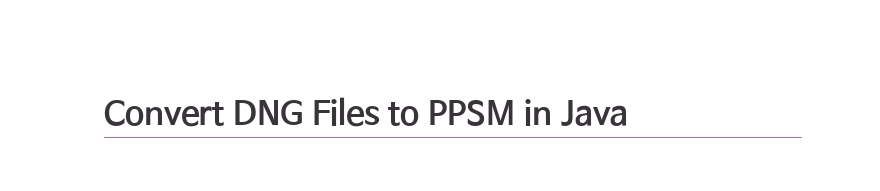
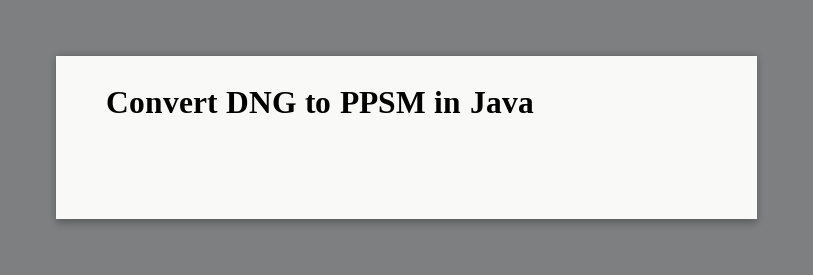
[311,97,380,127] Files -> (297, 102) none

